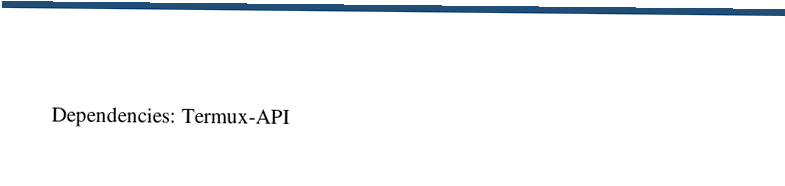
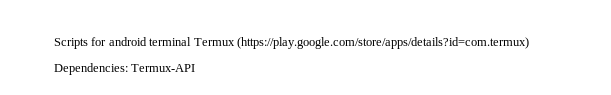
(51, 117) none -> [54,37,529,49] Scripts for android terminal Termux (https://play.google.com/store/apps/details?id=com.termux) //

